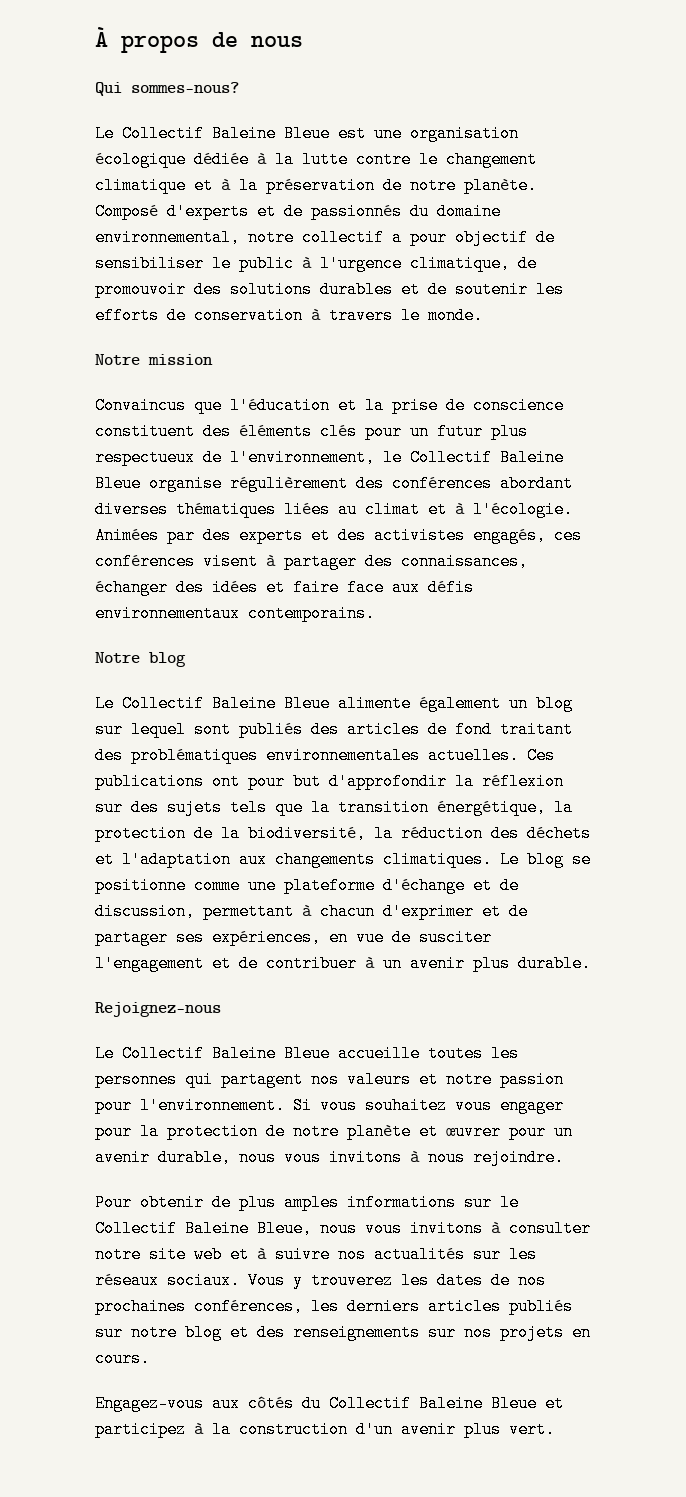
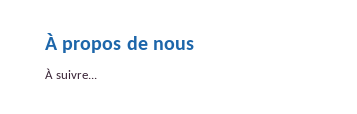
[95,82,239,96] [95,125,519,142] [95,151,537,168] [95,177,537,194] [95,203,501,220] [95,229,555,246] [95,255,537,272] [95,281,564,298] [95,307,483,324] [95,354,213,365] [95,397,564,414] [95,423,528,440] [95,449,564,466] [95,475,573,492] [95,501,573,518] [95,527,582,544] [95,553,528,570] [95,579,474,596] [95,605,375,622] [95,652,186,667] [95,695,573,712] [95,721,573,738] [95,747,555,764] [95,773,564,790] [95,799,573,816] [95,825,591,842] [95,851,591,868] [95,877,519,894] [95,903,528,920] [95,929,492,946] [95,955,591,972] [95,1002,221,1017] [95,1045,519,1062] [95,1071,564,1088] [95,1097,564,1114] [95,1123,573,1140] [95,1149,564,1166] [95,1194,519,1211] [95,1220,591,1237] [95,1246,537,1263] [95,1272,546,1289] [95,1298,573,1315] [95,1324,591,1341] [95,1350,150,1367] [95,1395,564,1412] [95,1421,555,1438] Qui sommes-nous? // Le Collectif Baleine Bleue est une organisation écologique dédiée à la lutte contre le changement climatique et à la préservation de notre planète. Composé d'experts et de passionnés du domaine environnemental, notre collectif a pour objectif de sensibiliser le public à l'urgence climatique, de promouvoir des solutions durables et de soutenir les efforts de conservation à travers le monde. // Notre mission // Convaincus que l'éducation et la prise de conscience constituent des éléments clés pour un futur plus respectueux de l'environnement, le Collectif Baleine Bleue organise régulièrement des conférences abordant diverses thématiques liées au climat et à l'écologie. Animées par des experts et des activistes engagés, ces conférences visent à partager des connaissances, échanger des idées et faire face aux défis environnementaux contemporains. // Notre blog // Le Collectif Baleine Bleue alimente également un blog sur lequel sont publiés des articles de fond traitant des problématiques environnementales actuelles. Ces publications ont pour but d'approfondir la réflexion sur des sujets tels que la transition énergétique, la protection de la biodiversité, la réduction des déchets et l'adaptation aux changements climatiques. Le blog se positionne comme une plateforme d'échange et de discussion, permettant à chacun d'exprimer et de partager ses expériences, en vue de susciter l'engagement et de contribuer à un avenir plus durable. // Rejoignez-nous // Le Collectif Baleine Bleue accueille toutes les personnes qui partagent nos valeurs et notre passion pour l'environnement. Si vous souhaitez vous engager pour la protection de notre planète et œuvrer pour un avenir durable, nous vous invitons à nous rejoindre. // Pour obtenir de plus amples informations sur le Collectif Baleine Bleue, nous vous invitons à consulter notre site web et à suivre nos actualités sur les réseaux sociaux. Vous y trouverez les dates de nos prochaines conférences, les derniers articles publiés sur notre blog et des renseignements sur nos projets en cours. // Engagez-vous aux côtés du Collectif Baleine Bleue et participez à la construction d'un avenir plus vert. -> [45,68,98,79] À suivre...

